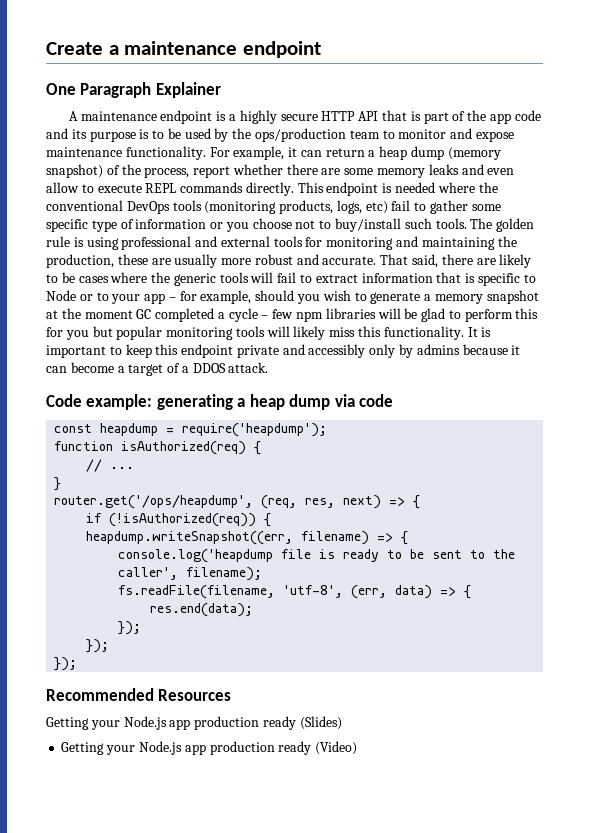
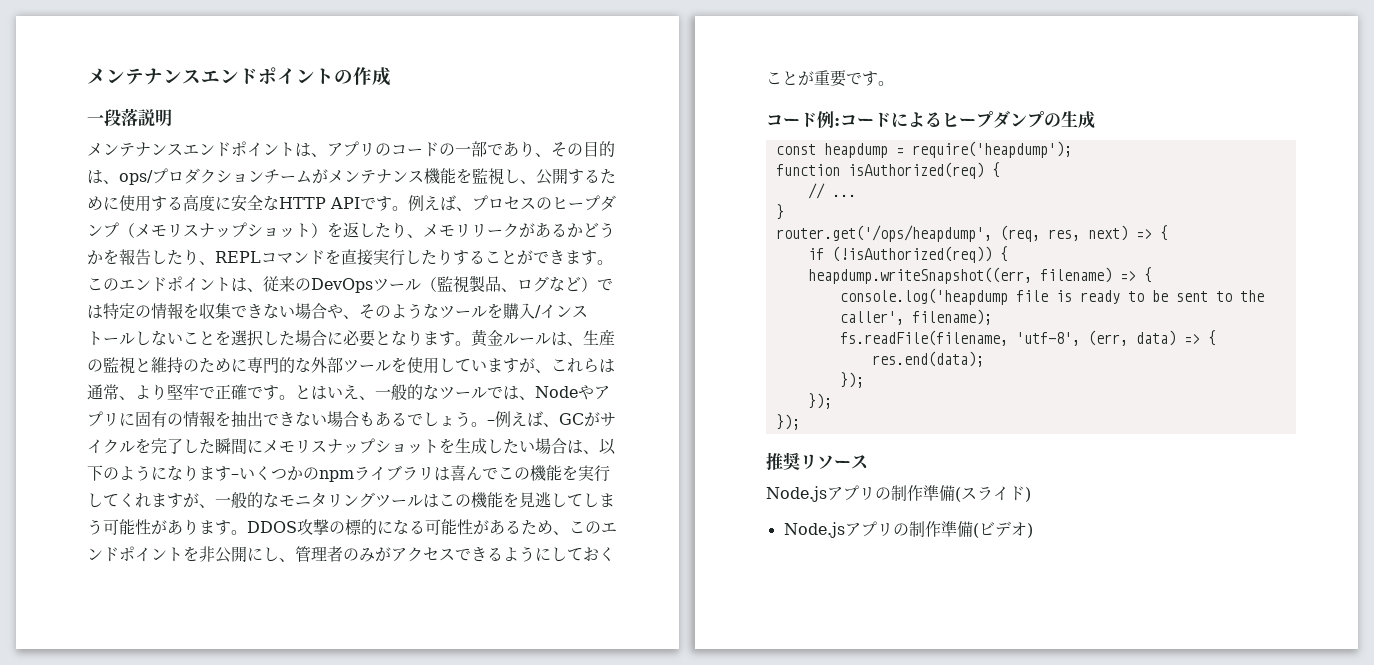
[46,41,321,58] [46,82,221,98] [68,110,541,124] [46,128,514,142] [46,146,501,160] [46,164,515,178] [46,182,498,196] [46,200,501,214] [46,218,535,232] [46,236,517,250] [46,254,532,268] [46,272,536,286] [46,290,539,304] [46,308,539,322] [46,326,492,340] [46,344,521,358] [46,362,269,376] [46,394,394,410] Create a maintenance endpoint // One Paragraph Explainer // A maintenance endpoint is a highly secure HTTP API that is part of the app code and its purpose is to be used by the ops/production team to monitor and expose maintenance functionality. For example, it can return a heap dump (memory snapshot) of the process, report whether there are some memory leaks and even allow to execute REPL commands directly. This endpoint is needed where the conventional DevOps tools (monitoring products, logs, etc) fail to gather some specific type of information or you choose not to buy/install such tools. The golden rule is using professional and external tools for monitoring and maintaining the production, these are usually more robust and accurate. That said, there are likely to be cases where the generic tools will fail to extract information that is specific to Node or to your app – for example, should you wish to generate a memory snapshot at the moment GC completed a cycle – few npm libraries will be glad to perform this for you but popular monitoring tools will likely miss this functionality. It is important to keep this endpoint private and accessibly only by admins because it can become a target of a DDOS attack. // Code example: generating a heap dump via code -> [87,67,391,86] [87,108,172,127] [87,141,615,157] [87,168,616,185] [87,194,616,212] [87,222,615,238] [87,249,613,266] [87,275,613,293] [87,303,588,320] [87,329,615,347] [87,357,615,374] [87,384,610,400] [87,411,616,427] [87,438,616,455] [87,465,610,482] [87,492,615,508] [87,519,617,535] [87,546,615,563] [766,70,894,87] [766,111,1095,129] メンテナンスエンドポイントの作成 // 一段落説明 // メンテナンスエンドポイントは、アプリのコードの一部であり、その目的は、ops/プロダクションチームがメンテナンス機能を監視し、公開するために使用する高度に安全なHTTP APIです。例えば、プロセスのヒープダンプ（メモリスナップショット）を返したり、メモリリークがあるかどうかを報告したり、REPLコマンドを直接実行したりすることができます。このエンドポイントは、従来のDevOpsツール（監視製品、ログなど）では特定の情報を収集できない場合や、そのようなツールを購入/インストールしないことを選択した場合に必要となります。黄金ルールは、生産の監視と維持のために専門的な外部ツールを使用していますが、これらは通常、より堅牢で正確です。とはいえ、一般的なツールでは、Nodeやアプリに固有の情報を抽出できない場合もあるでしょう。–例えば、GCがサイクルを完了した瞬間にメモリスナップショットを生成したい場合は、以下のようになります–いくつかのnpmライブラリは喜んでこの機能を実行してくれますが、一般的なモニタリングツールはこの機能を見逃してしまう可能性があります。DDOS攻撃の標的になる可能性があるため、このエンドポイントを非公開にし、管理者のみがアクセスできるようにしておくことが重要です。 // コード例:コードによるヒープダンプの生成
[46,688,232,701] [46,716,342,730] [61,741,358,755] Recommended Resources // Getting your Node.js app production ready (Slides) // Getting your Node.js app production ready (Video) -> [766,452,868,470] [766,485,1031,502] [783,521,1033,538] 推奨リソース // Node.jsアプリの制作準備(スライド) // Node.jsアプリの制作準備(ビデオ)

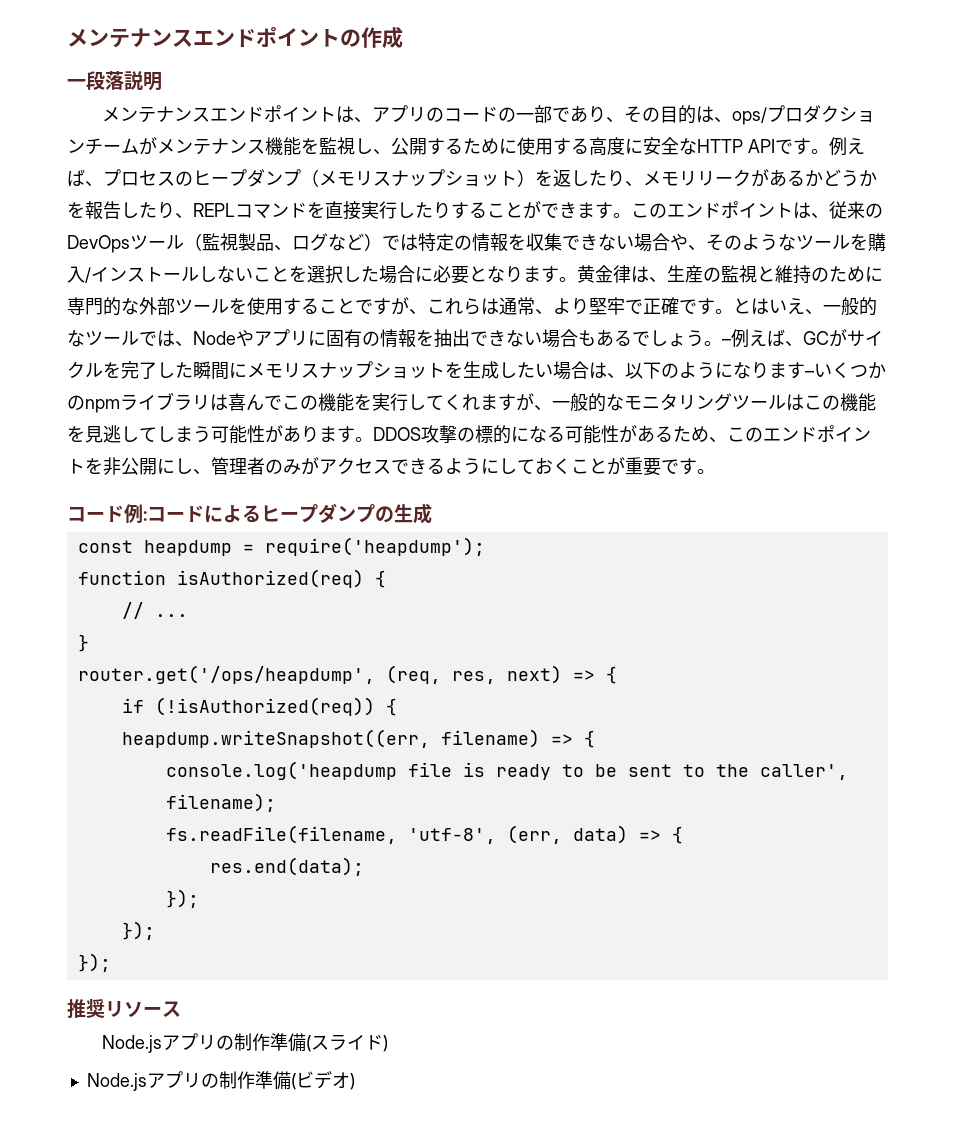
[503,333,551,345] ルール -> [613,265,631,283] 律
[439,358,503,373] していま -> [283,298,373,315] することで

